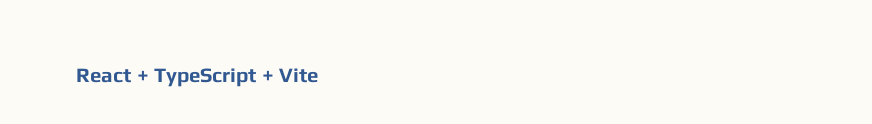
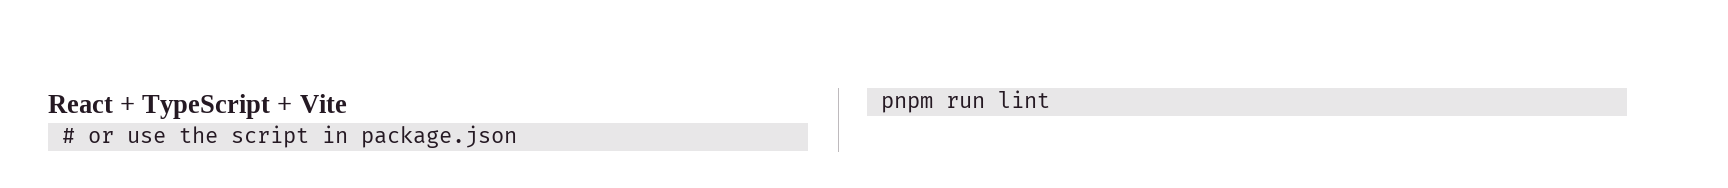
(319, 75) none -> [61,125,517,148] [880,90,1050,113] // # or use the script in package.json // pnpm run lint

